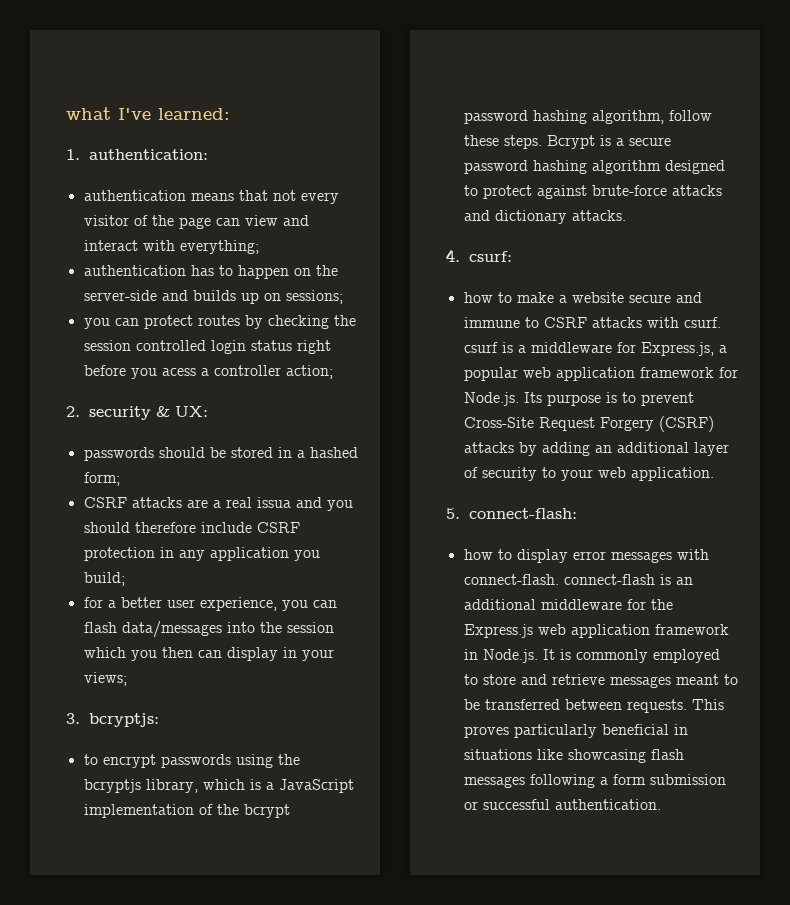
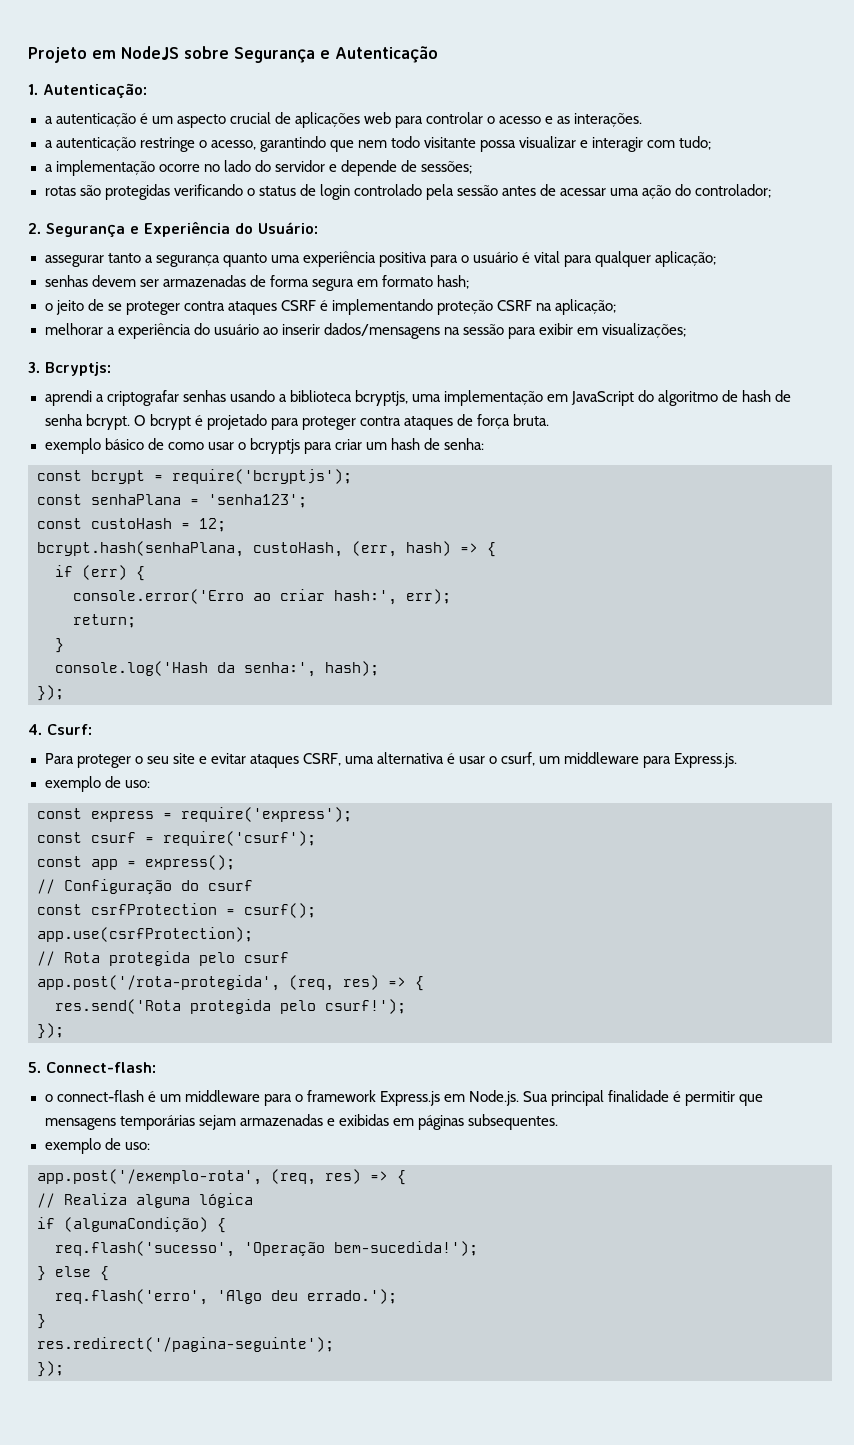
[66,107,230,120] [66,149,208,160] [83,190,339,204] [83,215,309,229] [83,240,259,254] [83,265,338,279] [83,290,343,304] [83,315,356,329] [83,340,331,354] [83,365,333,379] [66,406,208,420] [83,447,358,461] [83,472,120,486] [83,497,353,511] [83,522,300,533] [83,547,320,561] [83,572,125,586] [83,597,337,611] [83,621,334,638] [83,647,334,661] [83,672,127,686] [66,713,159,727] [83,754,300,768] [83,779,354,793] [83,804,290,818] [463,110,712,124] [463,135,671,149] [463,160,725,174] [463,185,722,199] [463,210,626,224] [446,249,512,262] [463,292,702,303] [463,317,721,328] [463,342,727,356] [463,367,738,381] [463,392,694,406] [463,416,714,432] [463,442,729,456] [463,467,714,481] [446,508,577,519] [463,549,709,563] [463,574,693,585] [463,599,673,610] [463,624,729,638] [463,649,720,663] [463,674,738,688] [463,699,724,713] [463,724,688,738] [463,749,684,763] [463,774,726,788] [463,799,661,810] what I've learned: // 1. authentication: // authentication means that not every visitor of the page can view and interact with everything; // authentication has to happen on the server-side and builds up on sessions; // you can protect routes by checking the session controlled login status right before you acess a controller action; // 2. security & UX: // passwords should be stored in a hashed form; // CSRF attacks are a real issua and you should therefore include CSRF protection in any application you build; // for a better user experience, you can flash data/messages into the session which you then can display in your views; // 3. bcryptjs: // to encrypt passwords using the bcryptjs library, which is a JavaScript implementation of the bcrypt password hashing algorithm, follow these steps. Bcrypt is a secure password hashing algorithm designed to protect against brute-force attacks and dictionary attacks. // 4. csurf: // how to make a website secure and immune to CSRF attacks with csurf. csurf is a middleware for Express.js, a popular web application framework for Node.js. Its purpose is to prevent Cross-Site Request Forgery (CSRF) attacks by adding an additional layer of security to your web application. // 5. connect-flash: // how to display error messages with connect-flash. connect-flash is an additional middleware for the Express.js web application framework in Node.js. It is commonly employed to store and retrieve messages meant to be transferred between requests. This proves particularly beneficial in situations like showcasing flash messages following a form submission or successful authentication. -> [28,46,438,63] [28,83,147,98] [44,112,643,128] [44,136,712,152] [44,160,473,176] [44,184,772,200] [28,222,318,237] [44,251,717,267] [44,275,469,291] [44,299,617,315] [44,323,687,339] [28,362,111,376] [44,390,792,406] [44,414,550,430] [44,438,485,454] [37,469,352,484] [37,494,307,508] [37,518,226,532] [37,541,496,557] [55,565,145,581] [73,589,451,605] [73,614,136,628] [55,638,64,653] [55,661,379,677] [37,685,64,701] [28,724,92,735] [44,752,738,768] [44,776,150,792] [37,807,352,822] [37,831,316,846] [37,855,235,870] [37,879,253,894] [37,903,316,918] [37,927,253,942] [37,951,289,966] [37,975,424,991] [55,999,406,1014] [37,1023,64,1039] [28,1062,156,1073] [44,1090,764,1106] [44,1114,558,1130] [44,1138,150,1154] [37,1169,406,1185] [37,1193,253,1208] [37,1217,226,1233] [55,1241,478,1257] [37,1266,109,1281] [55,1289,397,1305] [37,1314,46,1329] [37,1337,334,1352] [37,1361,64,1377] Projeto em NodeJS sobre Segurança e Autenticação // 1. Autenticação: // a autenticação é um aspecto crucial de aplicações web para controlar o acesso e as interações. // a autenticação restringe o acesso, garantindo que nem todo visitante possa visualizar e interagir com tudo; // a implementação ocorre no lado do servidor e depende de sessões; // rotas são protegidas verificando o status de login controlado pela sessão antes de acessar uma ação do controlador; // 2. Segurança e Experiência do Usuário: // assegurar tanto a segurança quanto uma experiência positiva para o usuário é vital para qualquer aplicação; // senhas devem ser armazenadas de forma segura em formato hash; // o jeito de se proteger contra ataques CSRF é implementando proteção CSRF na aplicação; // melhorar a experiência do usuário ao inserir dados/mensagens na sessão para exibir em visualizações; // 3. Bcryptjs: // aprendi a criptografar senhas usando a biblioteca bcryptjs, uma implementação em JavaScript do algoritmo de hash de senha bcrypt. O bcrypt é projetado para proteger contra ataques de força bruta. // exemplo básico de como usar o bcryptjs para criar um hash de senha: // const bcrypt = require('bcryptjs'); // const senhaPlana = 'senha123'; // const custoHash = 12; // bcrypt.hash(senhaPlana, custoHash, (err, hash) => { // if (err) { // console.error('Erro ao criar hash:', err); // return; // } // console.log('Hash da senha:', hash); // }); // 4. Csurf: // Para proteger o seu site e evitar ataques CSRF, uma alternativa é usar o csurf, um middleware para Express.js. // exemplo de uso: // const express = require('express'); // const csurf = require('csurf'); // const app = express(); // // Configuração do csurf // const csrfProtection = csurf(); // app.use(csrfProtection); // // Rota protegida pelo csurf // app.post('/rota-protegida', (req, res) => { // res.send('Rota protegida pelo csurf!'); // }); // 5. Connect-flash: // o connect-flash é um middleware para o framework Express.js em Node.js. Sua principal finalidade é permitir que mensagens temporárias sejam armazenadas e exibidas em páginas subsequentes. // exemplo de uso: // app.post('/exemplo-rota', (req, res) => { // // Realiza alguma lógica // if (algumaCondição) { // req.flash('sucesso', 'Operação bem-sucedida!'); // } else { // req.flash('erro', 'Algo deu errado.'); // } // res.redirect('/pagina-seguinte'); // });

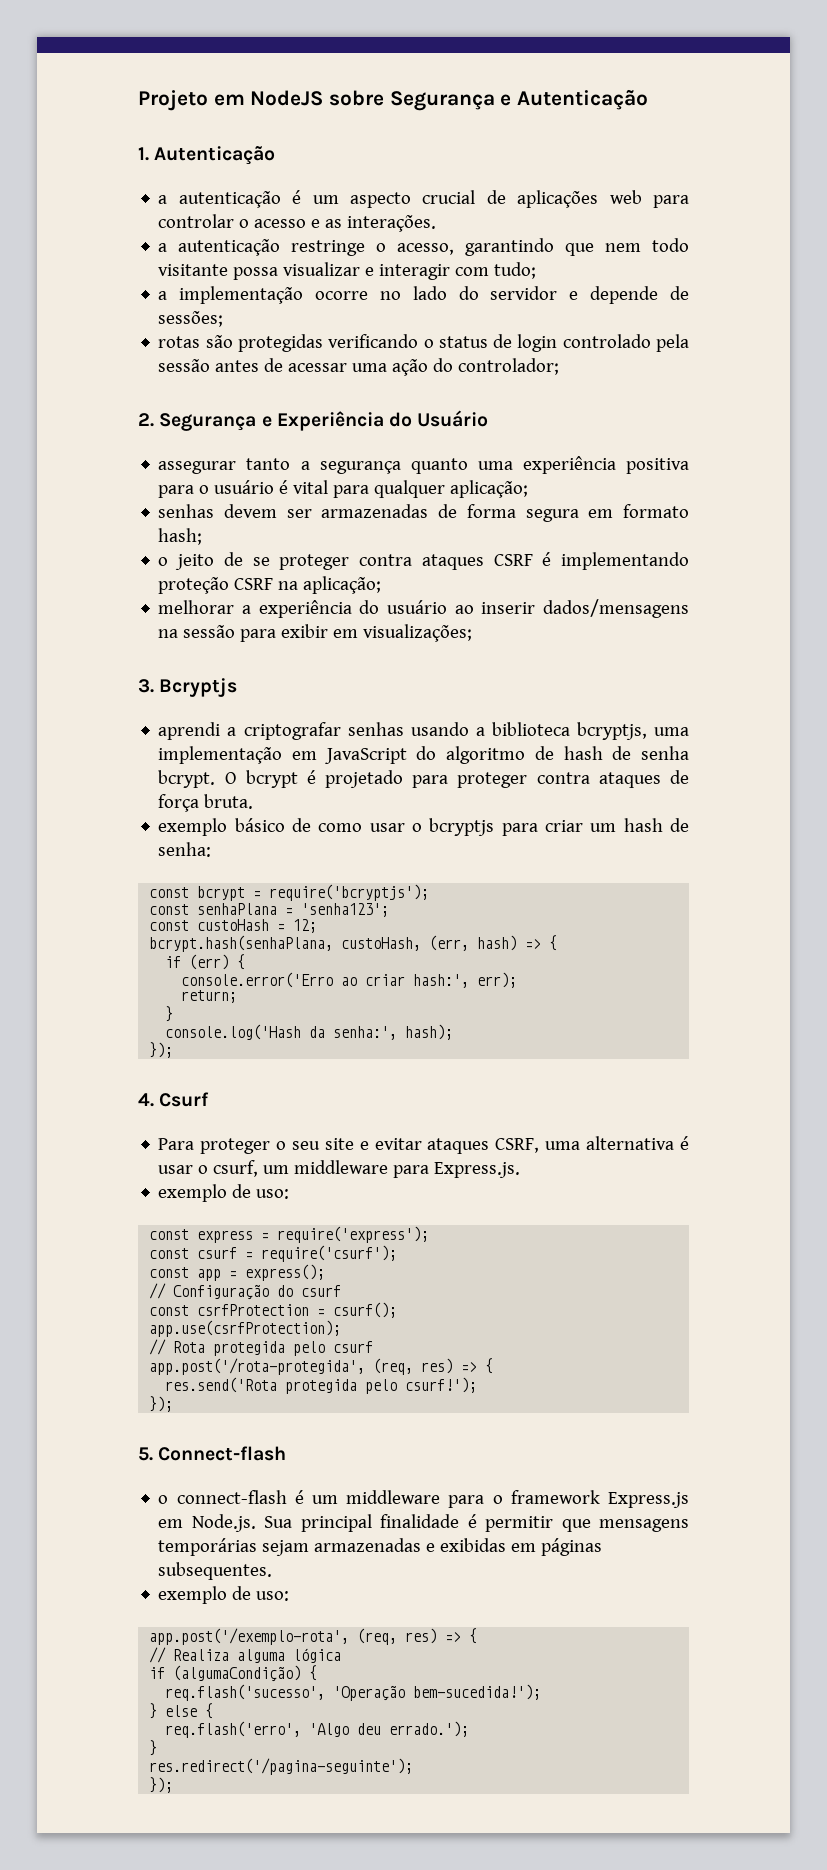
[43,83,147,98] Autenticação: -> [154,146,276,165] Autenticação
[258,222,318,234] Usuário: -> [417,410,489,427] Usuário
[45,362,111,376] Bcryptjs: -> [159,678,238,697] Bcryptjs
[47,724,92,735] Csurf: -> [159,1092,210,1107] Csurf
[46,1062,156,1073] Connect-flash: -> [158,1446,287,1461] Connect-flash

